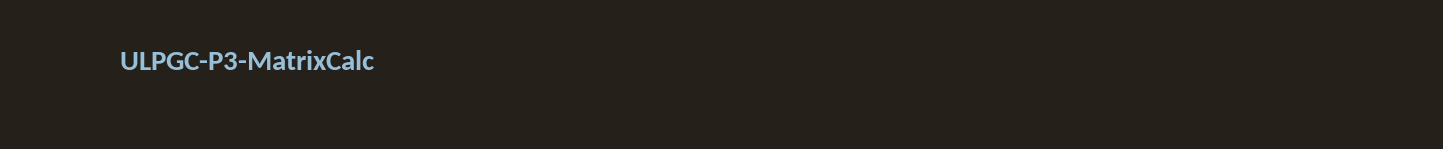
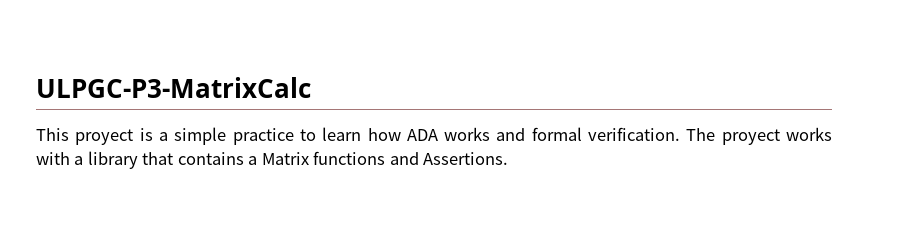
(374, 60) none -> [36,127,832,145] [36,151,509,169] // This proyect is a simple practice to learn how ADA works and formal verification. The proyect works with a library that contains a Matrix functions and Assertions.

